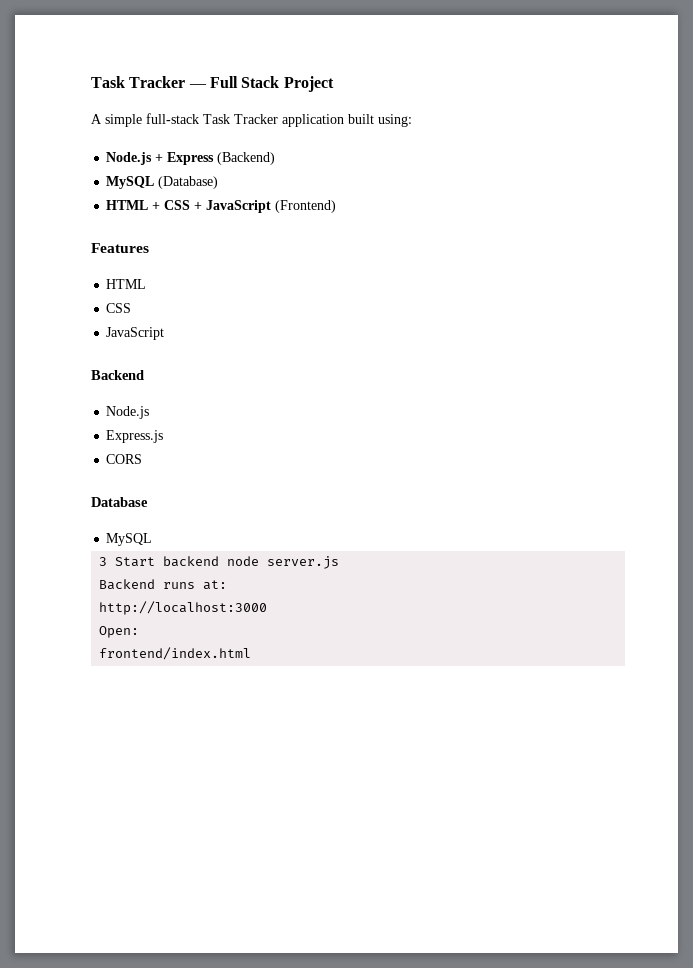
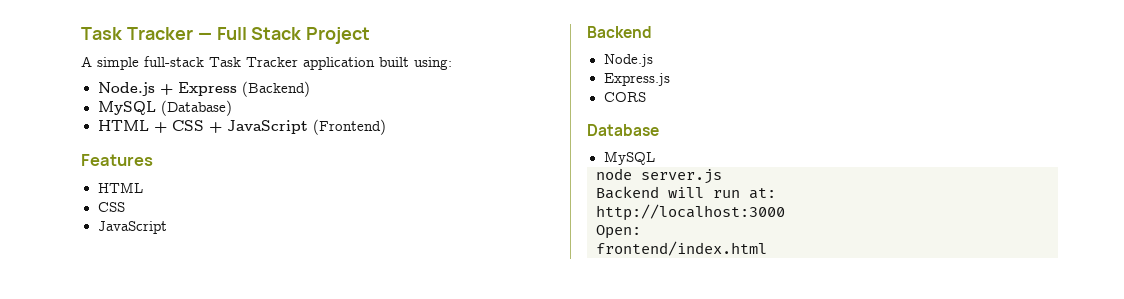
[99,556,220,567] 3 Start backend -> (655, 158) none
[163,582,196,589] runs -> [668,187,740,198] will run

